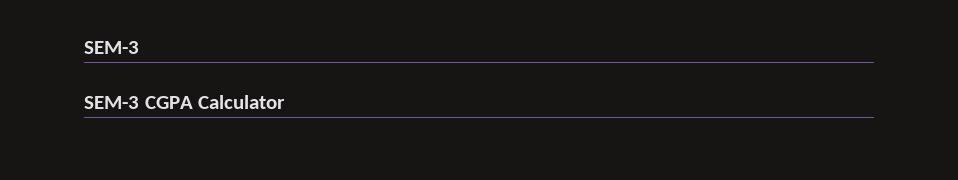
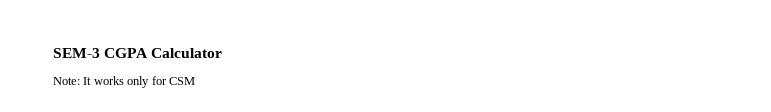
[84,41,139,54] [84,96,139,109] SEM-3 // SEM-3 -> [53,48,100,58] SEM-3
(286, 102) none -> [53,76,195,88] // Note: It works only for CSM

